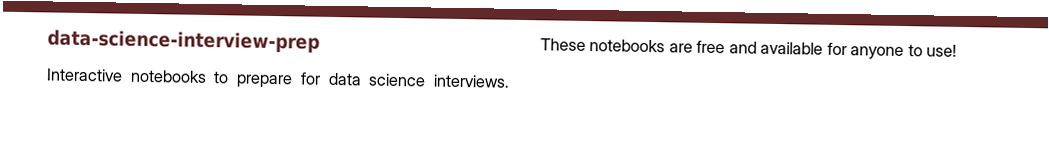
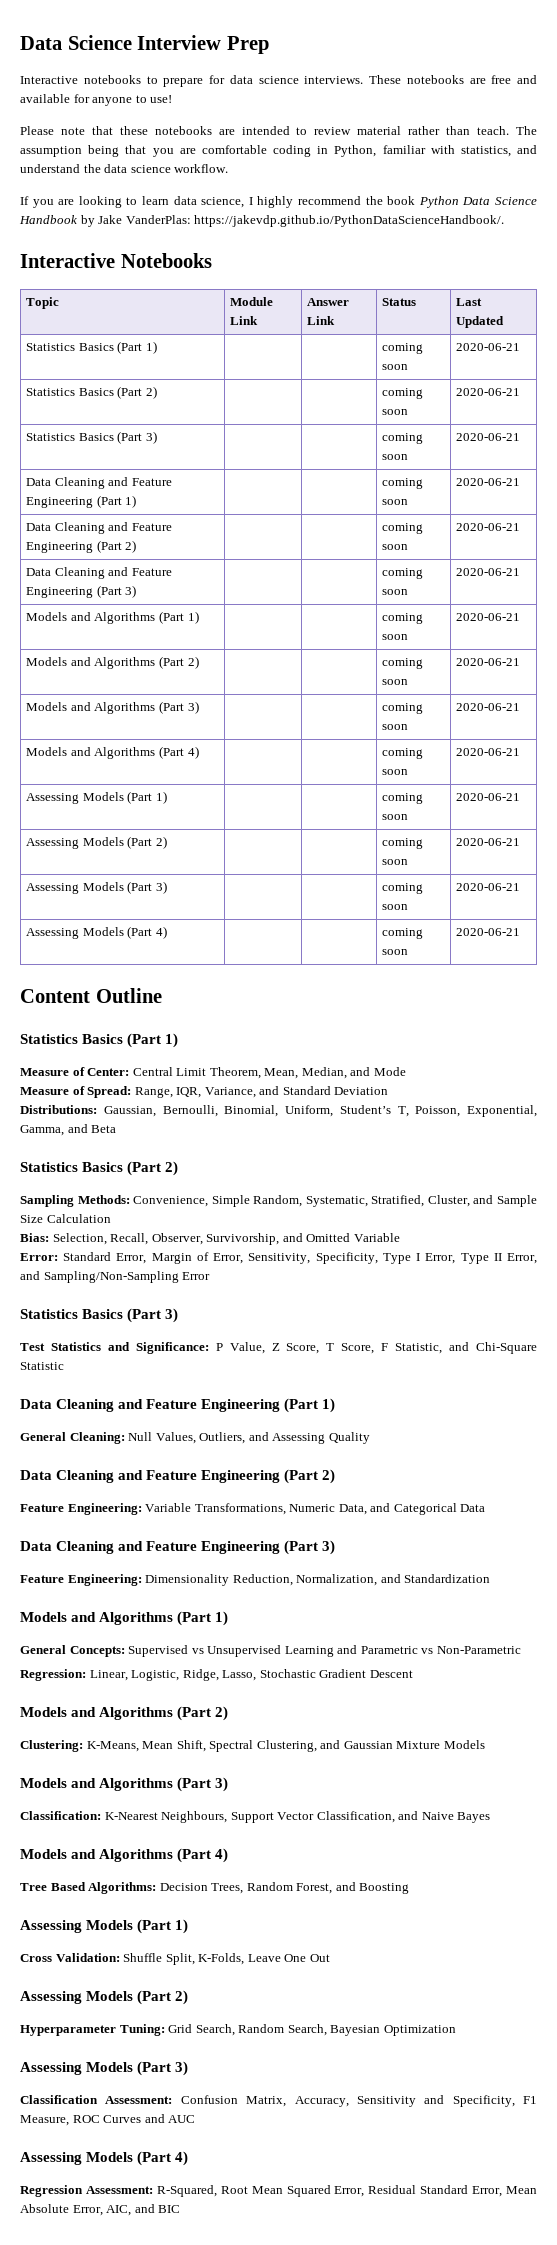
[47,29,320,53] data-science-interview-prep -> [20,35,269,54] Data Science Interview Prep
(958, 50) none -> [20,126,537,135] [20,145,538,157] [20,164,229,173] [20,196,538,208] [19,215,505,227] [20,253,212,268] [26,297,60,309] [230,297,274,306] [230,316,259,325] [307,298,350,306] [307,316,336,325] [382,298,417,306] [456,298,483,306] [456,316,505,328] [26,341,158,354] [382,343,424,354] [382,364,409,370] [456,343,521,351] [26,386,158,399] [382,388,424,399] [382,409,409,415] [456,388,521,396] [26,431,158,444] [382,433,424,444] [382,454,409,460] [456,433,521,441] [26,477,173,489] [26,495,137,508] [382,478,424,489] [382,499,409,505] [456,478,521,486] [26,522,173,534] [26,540,137,553] [382,523,424,534] [382,544,409,550] [456,523,521,531] [26,567,173,579] [26,585,137,598] [382,568,424,579] [382,589,409,595] [456,568,521,576] [26,611,199,624] [382,613,424,624] [382,634,409,640] [456,613,521,621] [26,656,199,669] [382,658,424,669] [382,679,409,685] [456,658,521,666] [26,701,199,714] [382,703,424,714] [382,724,409,730] [456,703,521,711] [26,746,199,759] [382,748,424,759] [382,769,409,775] [456,748,521,756] [26,791,168,804] [382,793,424,804] [382,814,409,820] [456,793,521,801] [26,836,168,849] [382,838,424,849] [382,859,409,865] [456,838,521,846] [26,881,168,894] [382,883,424,894] [382,904,409,910] [456,883,521,891] [26,926,168,939] [382,928,424,939] [382,949,409,955] [456,928,521,936] [20,988,162,1003] [20,1033,179,1048] [20,1067,406,1079] [20,1086,389,1098] [20,1105,537,1117] [20,1124,117,1136] [20,1161,179,1176] [20,1195,537,1207] [20,1214,111,1223] [20,1233,400,1245] [20,1252,537,1264] [20,1271,211,1283] [20,1308,179,1323] [20,1342,537,1354] [20,1362,64,1370] [20,1398,336,1413] [20,1432,370,1444] [20,1469,336,1484] [20,1503,486,1515] [20,1540,336,1555] [20,1574,491,1586] [20,1611,229,1626] [20,1645,521,1657] [20,1669,413,1681] [20,1706,229,1721] [20,1740,485,1752] [20,1777,229,1792] [20,1811,491,1823] [20,1848,229,1863] [20,1882,410,1894] [20,1919,189,1934] [20,1953,330,1965] [20,1990,189,2005] [20,2024,456,2036] [20,2061,189,2076] [20,2095,537,2107] [20,2114,196,2126] [20,2151,189,2166] [20,2185,537,2197] [20,2204,181,2216] // Please note that these notebooks are intended to review material rather than teach. The assumption being that you are comfortable coding in Python, familiar with statistics, and understand the data science workflow. // If you are looking to learn data science, I highly recommend the book Python Data Science Handbook by Jake VanderPlas: https://jakevdp.github.io/PythonDataScienceHandbook/. // Interactive Notebooks // Topic | Module Link | Answer Link | Status | Last Updated // Statistics Basics (Part 1) | | | coming soon | 2020-06-21 // Statistics Basics (Part 2) | | | coming soon | 2020-06-21 // Statistics Basics (Part 3) | | | coming soon | 2020-06-21 // Data Cleaning and Feature Engineering (Part 1) | | | coming soon | 2020-06-21 // Data Cleaning and Feature Engineering (Part 2) | | | coming soon | 2020-06-21 // Data Cleaning and Feature Engineering (Part 3) | | | coming soon | 2020-06-21 // Models and Algorithms (Part 1) | | | coming soon | 2020-06-21 // Models and Algorithms (Part 2) | | | coming soon | 2020-06-21 // Models and Algorithms (Part 3) | | | coming soon | 2020-06-21 // Models and Algorithms (Part 4) | | | coming soon | 2020-06-21 // Assessing Models (Part 1) | | | coming soon | 2020-06-21 // Assessing Models (Part 2) | | | coming soon | 2020-06-21 // Assessing Models (Part 3) | | | coming soon | 2020-06-21 // Assessing Models (Part 4) | | | coming soon | 2020-06-21 // Content Outline // Statistics Basics (Part 1) // Measure of Center: Central Limit Theorem, Mean, Median, and Mode // Measure of Spread: Range, IQR, Variance, and Standard Deviation // Distributions: Gaussian, Bernoulli, Binomial, Uniform, Student’s T, Poisson, Exponential, Gamma, and Beta // Statistics Basics (Part 2) // Sampling Methods: Convenience, Simple Random, Systematic, Stratified, Cluster, and Sample Size Calculation // Bias: Selection, Recall, Observer, Survivorship, and Omitted Variable // Error: Standard Error, Margin of Error, Sensitivity, Specificity, Type I Error, Type II Error, and Sampling/Non-Sampling Error // Statistics Basics (Part 3) // Test Statistics and Significance: P Value, Z Score, T Score, F Statistic, and Chi-Square Statistic // Data Cleaning and Feature Engineering (Part 1) // General Cleaning: Null Values, Outliers, and Assessing Quality // Data Cleaning and Feature Engineering (Part 2) // Feature Engineering: Variable Transformations, Numeric Data, and Categorical Data // Data Cleaning and Feature Engineering (Part 3) // Feature Engineering: Dimensionality Reduction, Normalization, and Standardization // Models and Algorithms (Part 1) // General Concepts: Supervised vs Unsupervised Learning and Parametric vs Non-Parametric // Regression: Linear, Logistic, Ridge, Lasso, Stochastic Gradient Descent // Models and Algorithms (Part 2) // Clustering: K-Means, Mean Shift, Spectral Clustering, and Gaussian Mixture Models // Models and Algorithms (Part 3) // Classification: K-Nearest Neighbours, Support Vector Classification, and Naive Bayes // Models and Algorithms (Part 4) // Tree Based Algorithms: Decision Trees, Random Forest, and Boosting // Assessing Models (Part 1) // Cross Validation: Shuffle Split, K-Folds, Leave One Out // Assessing Models (Part 2) // Hyperparameter Tuning: Grid Search, Random Search, Bayesian Optimization // Assessing Models (Part 3) // Classification Assessment: Confusion Matrix, Accuracy, Sensitivity and Specificity, F1 Measure, ROC Curves and AUC // Assessing Models (Part 4) // Regression Assessment: R-Squared, Root Mean Squared Error, Residual Standard Error, Mean Absolute Error, AIC, and BIC

